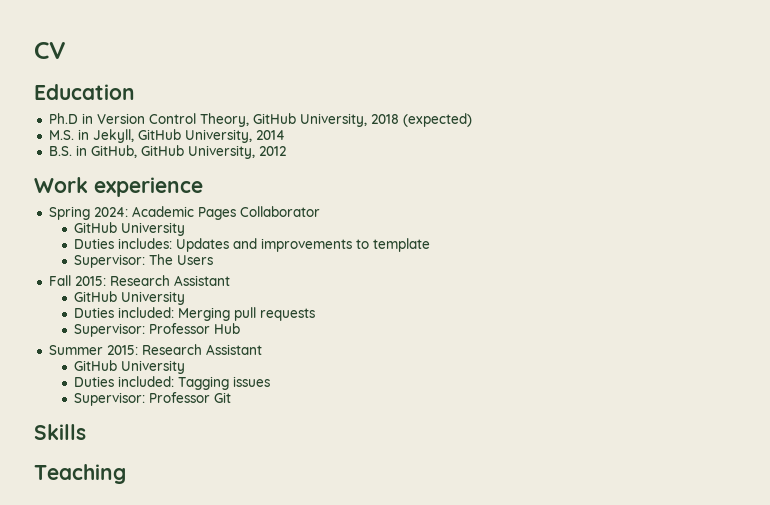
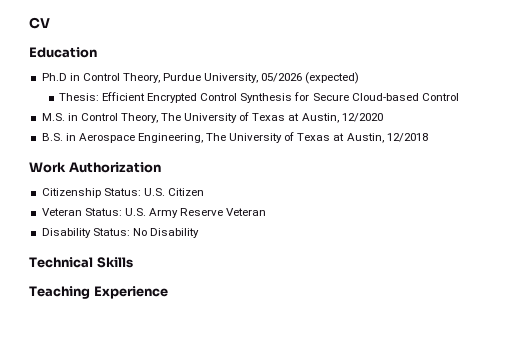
[96,113,472,127] [48,129,285,143] [48,145,286,159] [34,177,203,197] [48,206,320,220] [74,222,186,236] [74,238,431,252] [74,254,214,268] [48,275,230,286] [74,291,186,305] [74,307,316,321] [74,323,241,337] [48,344,262,355] [74,360,186,374] [74,376,271,390] [74,392,232,406] Version Control Theory, GitHub University, 2018 (expected) // M.S. in Jekyll, GitHub University, 2014 // B.S. in GitHub, GitHub University, 2012 // Work experience // Spring 2024: Academic Pages Collaborator // GitHub University // Duties includes: Updates and improvements to template // Supervisor: The Users // Fall 2015: Research Assistant // GitHub University // Duties included: Merging pull requests // Supervisor: Professor Hub // Summer 2015: Research Assistant // GitHub University // Duties included: Tagging issues // Supervisor: Professor Git // -> [82,72,360,84] [58,92,459,103] [41,112,383,123] [41,132,428,143] [29,162,161,173] [41,188,204,198] [41,208,267,218] [41,228,199,238] [29,257,93,268] Control Theory, Purdue University, 05/2026 (expected) // Thesis: Efficient Encrypted Control Synthesis for Secure Cloud-based Control // M.S. in Control Theory, The University of Texas at Austin, 12/2020 // B.S. in Aerospace Engineering, The University of Texas at Austin, 12/2018 // Work Authorization // Citizenship Status: U.S. Citizen // Veteran Status: U.S. Army Reserve Veteran // Disability Status: No Disability // Technical
(126, 474) none -> [93,286,168,299] Experience

